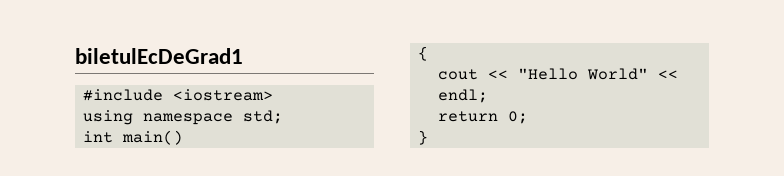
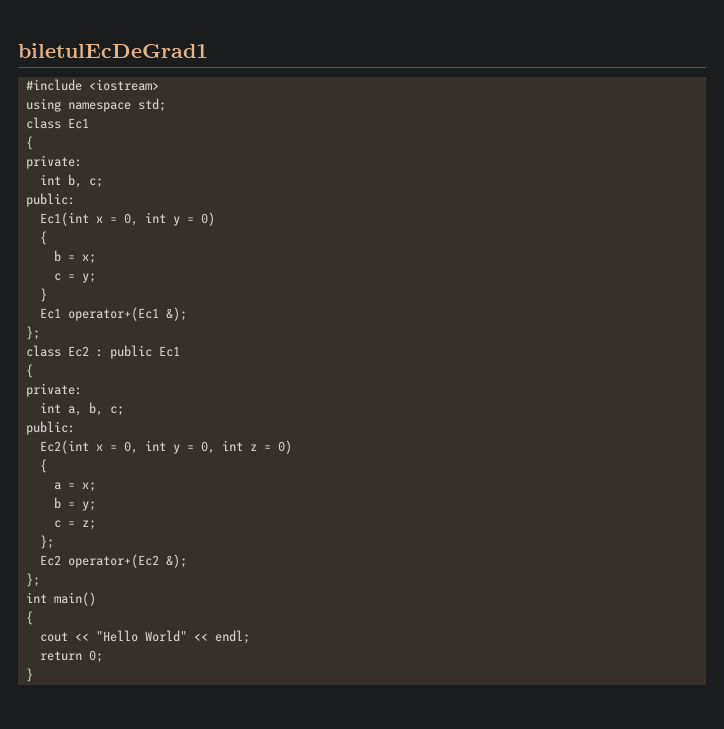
(284, 117) none -> [25,117,89,129] [25,136,33,150] [25,155,82,169] [39,174,103,188] [25,193,75,207] [39,212,215,226] [39,231,47,245] [53,250,96,264] [53,273,96,283] [39,288,47,302] [39,307,187,321] [25,326,40,340] [25,345,180,359] [25,364,33,378] [25,383,82,397] [39,402,124,416] [25,421,75,435] [39,440,292,454] [39,459,47,473] [53,482,96,492] [53,497,96,511] [53,520,96,530] [39,535,54,549] [39,554,187,568] [25,573,40,587] // class Ec1 // { // private: // int b, c; // public: // Ec1(int x = 0, int y = 0) // { // b = x; // c = y; // } // Ec1 operator+(Ec1 &); // }; // class Ec2 : public Ec1 // { // private: // int a, b, c; // public: // Ec2(int x = 0, int y = 0, int z = 0) // { // a = x; // b = y; // c = z; // }; // Ec2 operator+(Ec2 &); // };

